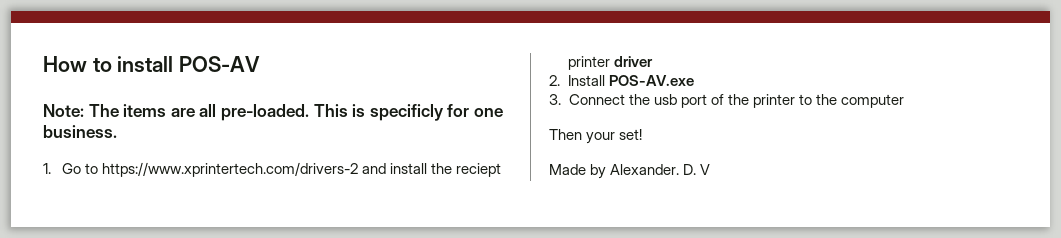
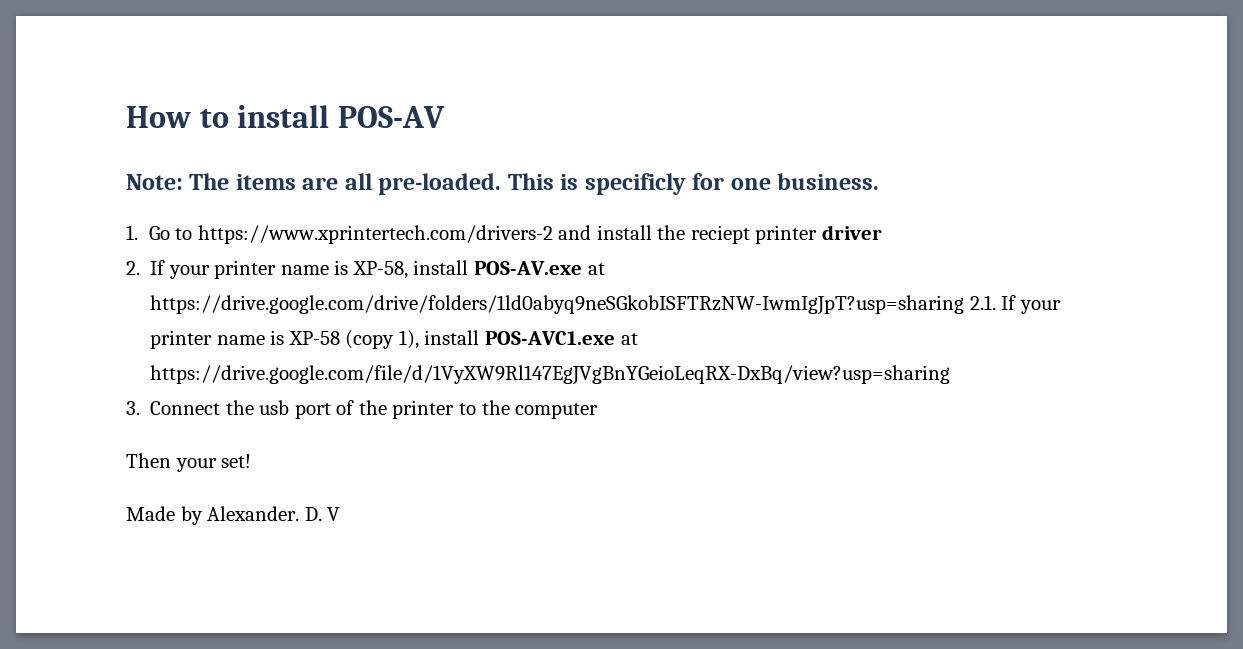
[567,75,694,86] Install POS-AV.exe -> [150,260,605,279] [150,295,1061,315] [150,330,638,349] [150,365,951,385] If your printer name is XP-58, install POS-AV.exe at https://drive.google.com/drive/folders/1ld0abyq9neSGkobISFTRzNW-IwmIgJpT?usp=sharing 2.1. If your printer name is XP-58 (copy 1), install POS-AVC1.exe at https://drive.google.com/file/d/1VyXW9Rl147EgJVgBnYGeioLeqRX-DxBq/view?usp=sharing

